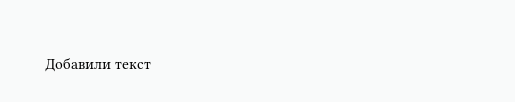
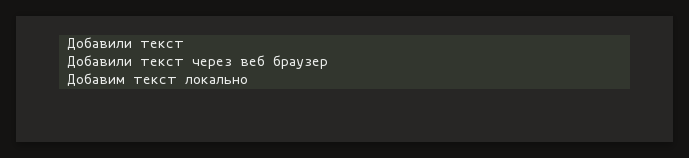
[45,57,152,72] Добавили текст -> [67,37,185,50] [67,55,329,69] [67,73,249,86] Добавили текст // Добавили текст через веб браузер // Добавим текст локально

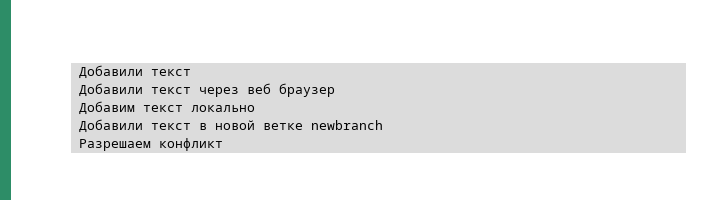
(249, 81) none -> [78,119,383,133] [78,138,223,151] // Добавили текст в новой ветке newbranch // Разрешаем конфликт

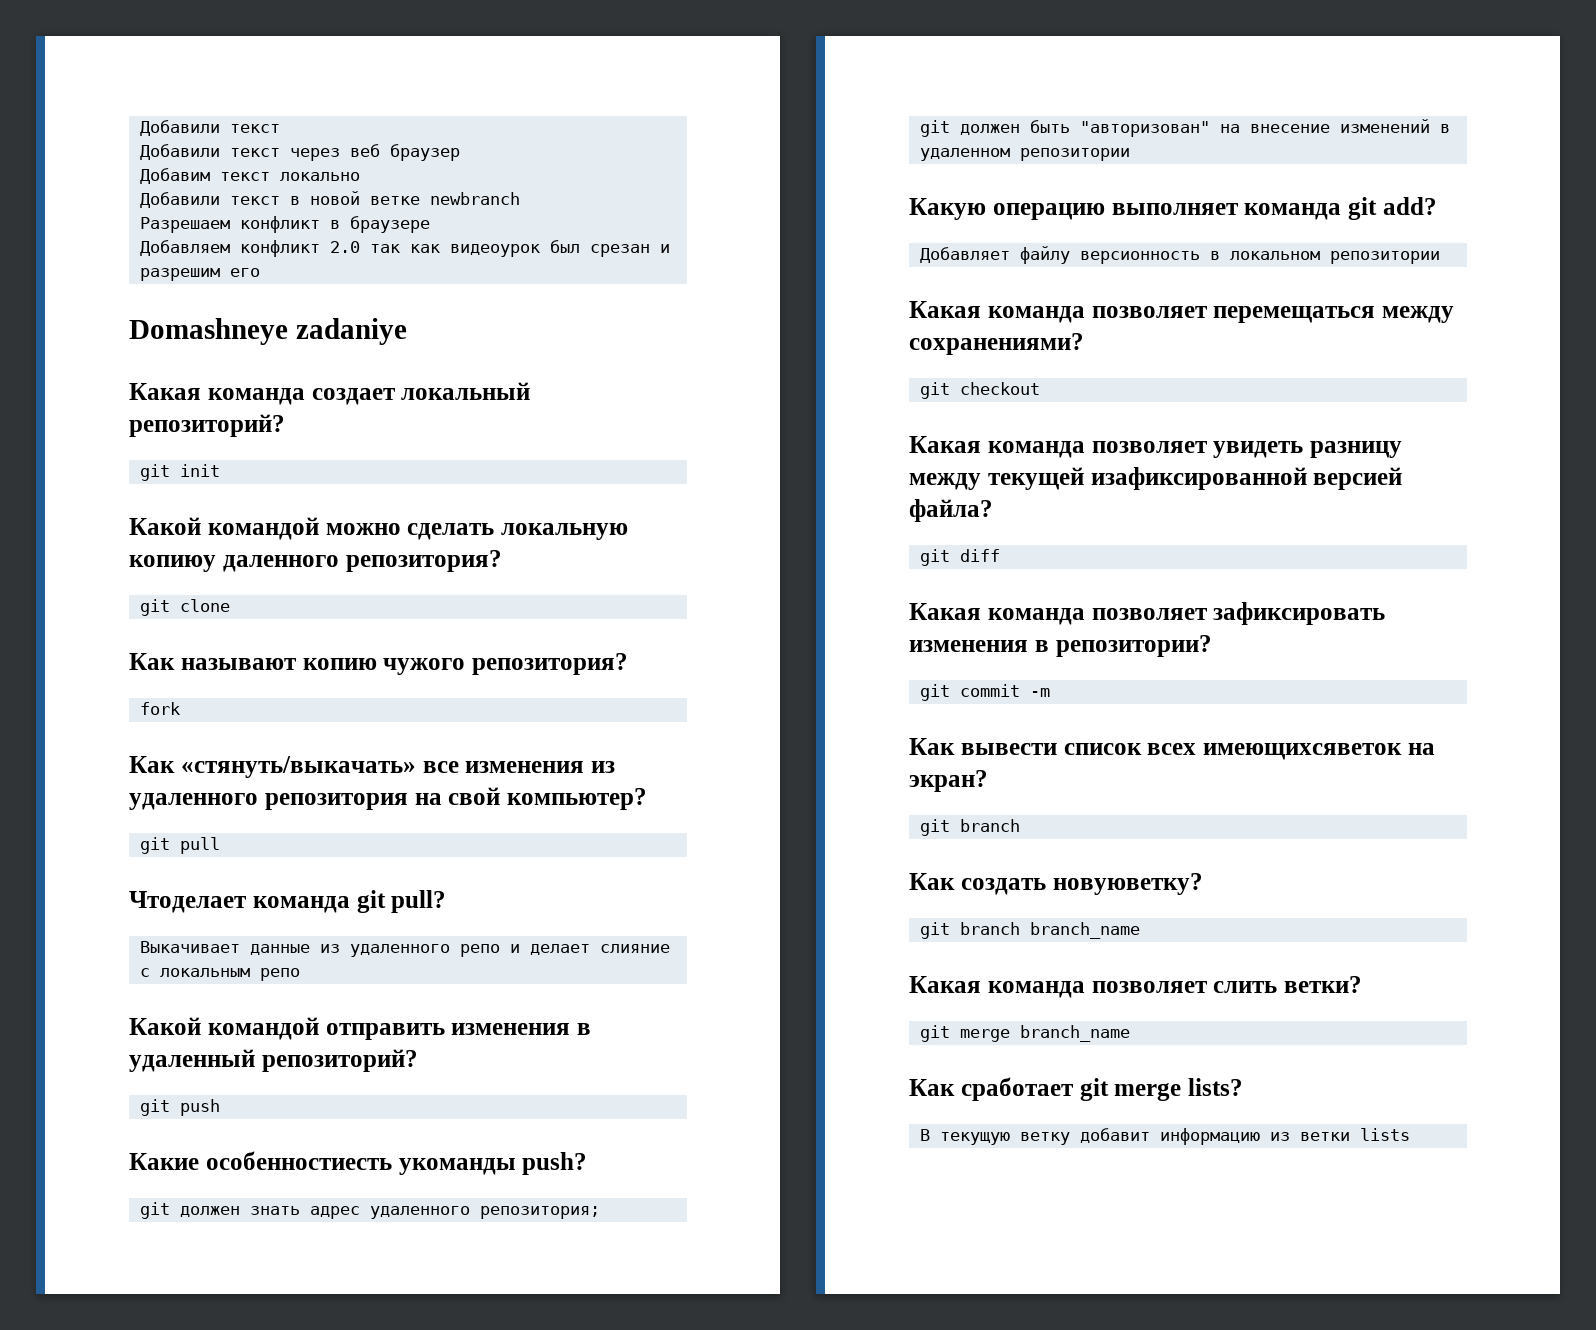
(223, 144) none -> [330,216,431,233] [140,240,671,257] [140,268,261,281] [129,318,407,345] [129,382,531,405] [129,414,285,437] [140,464,221,481] [129,517,628,540] [129,550,502,572] [140,599,231,616] [129,653,628,675] [140,702,181,715] [129,756,615,778] [129,787,647,810] [140,837,221,854] [129,890,447,913] [140,941,671,957] [140,968,301,981] [129,1017,591,1040] [129,1049,418,1072] [140,1099,221,1116] [129,1151,588,1175] [140,1202,601,1219] [920,119,1451,137] [920,148,1131,161] [909,197,1437,220] [920,246,1441,264] [909,301,1454,323] [909,333,1084,355] [920,382,1041,399] [909,436,1402,458] [909,467,1403,490] [909,499,993,522] [920,549,1001,566] [909,602,1386,625] [909,635,1212,657] [920,684,1051,701] [909,738,1435,760] [909,770,988,792] [920,819,1021,836] [909,873,1203,895] [920,922,1141,939] [909,976,1362,998] [920,1025,1131,1042] [909,1077,1243,1101] [920,1128,1411,1145] в браузере // Добавляем конфликт 2.0 так как видеоурок был срезан и разрешим его // Domashneye zadaniye // Какая команда создает локальный репозиторий? // git init // Какой командой можно сделать локальную копиюу даленного репозитория? // git clone // Как называют копию чужого репозитория? // fork // Как «стянуть/выкачать» все изменения из удаленного репозитория на свой компьютер? // git pull // Чтоделает команда git pull? // Выкачивает данные из удаленного репо и делает слияние с локальным репо // Какой командой отправить изменения в удаленный репозиторий? // git push // Какие особенностиесть укоманды push? // git должен знать адрес удаленного репозитория; // git должен быть "авторизован" на внесение изменений в удаленном репозитории // Какую операцию выполняет команда git add? // Добавляет файлу версионность в локальном репозитории // Какая команда позволяет перемещаться между сохранениями? // git checkout // Какая команда позволяет увидеть разницу между текущей изафиксированной версией файла? // git diff // Какая команда позволяет зафиксировать изменения в репозитории? // git commit -m // Как вывести список всех имеющихсяветок на экран? // git branch // Как создать новуюветку? // git branch branch_name // Какая команда позволяет слить ветки? // git merge branch_name // Как сработает git merge lists? // В текущую ветку добавит информацию из ветки lists

